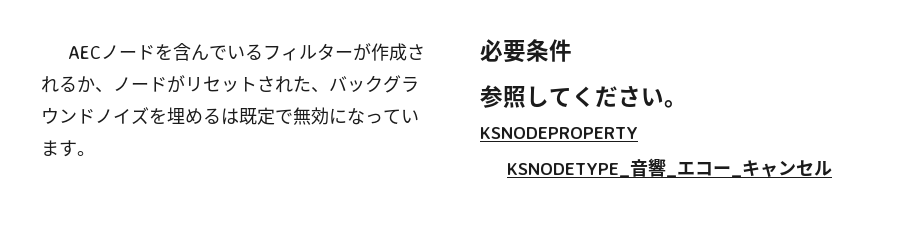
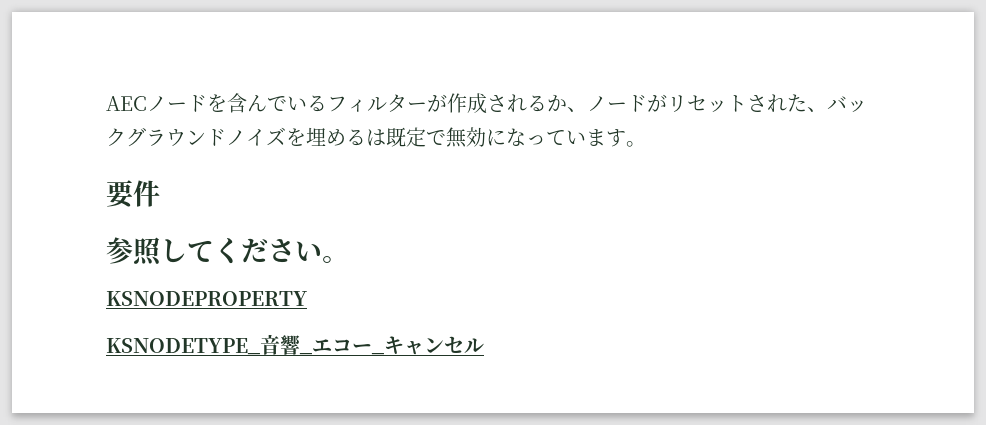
[480,39,549,63] 必要条 -> [106,180,134,208] 要

